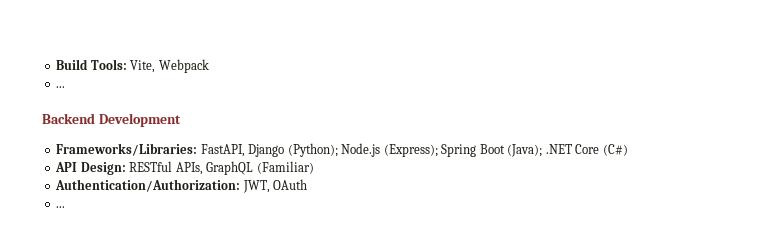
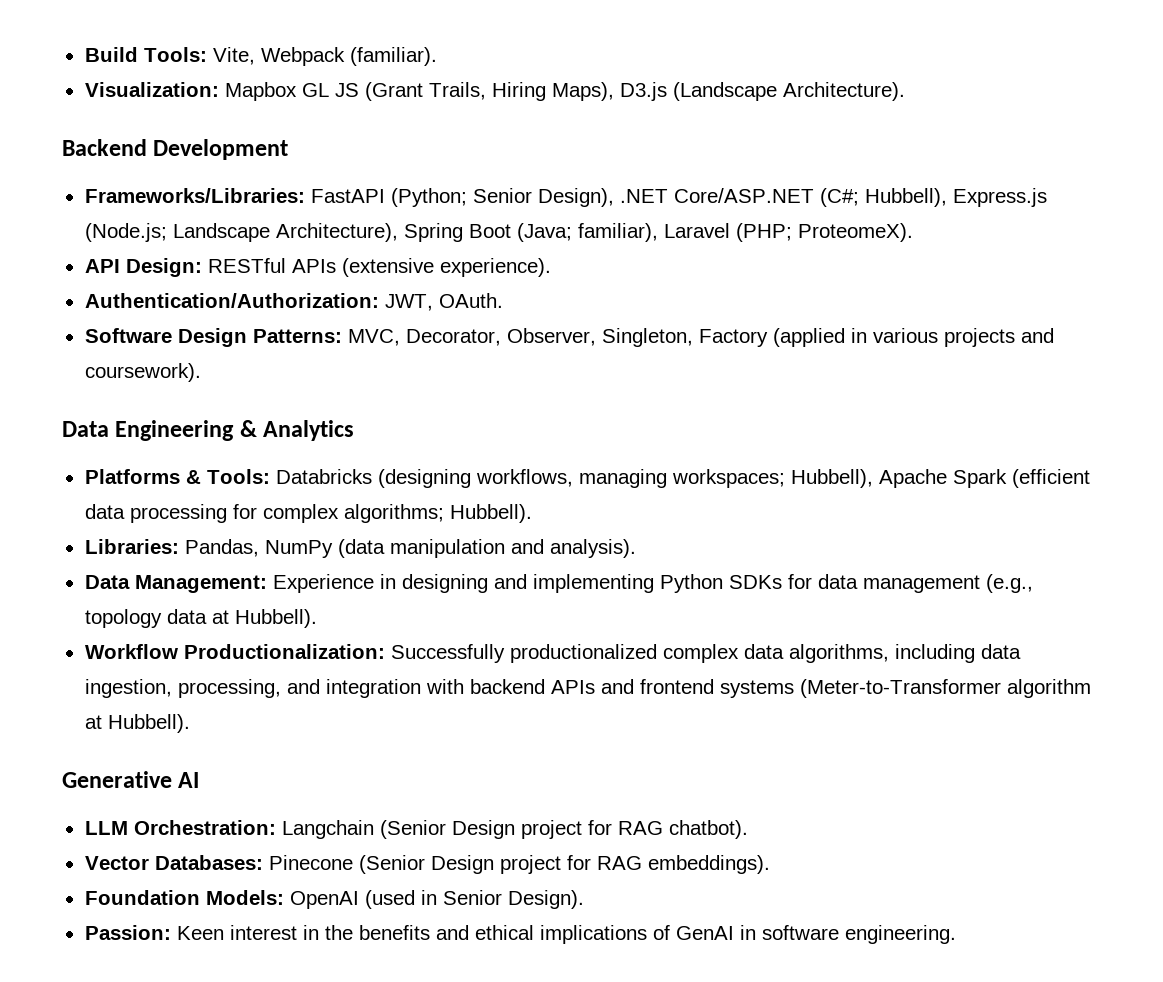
[56,86,66,88] [42,113,181,127] [56,143,628,157] // ... // Backend Development // Frameworks/Libraries: FastAPI, Django (Python); Node.js (Express); Spring Boot (Java); .NET Core (C#) -> [349,47,437,66] [84,82,905,101] [62,139,289,160] [84,188,1047,207] [84,223,913,242] (familiar). // Visualization: Mapbox GL JS (Grant Trails, Hiring Maps), D3.js (Landscape Architecture). // Backend Development // Frameworks/Libraries: FastAPI (Python; Senior Design), .NET Core/ASP.NET (C#; Hubbell), Express.js (Node.js; Landscape Architecture), Spring Boot (Java; familiar), Laravel (PHP; ProteomeX).
[175,161,314,175] APIs, GraphQL (Familiar) -> [291,258,551,277] APIs (extensive experience).
[273,179,308,190] [56,206,66,208] OAuth // ... -> [438,293,503,308] [84,328,1054,347] [84,363,201,382] [62,420,355,441] [84,469,1090,488] [84,504,532,523] [84,539,636,558] [84,574,1033,593] [84,609,317,628] [84,644,1021,663] [84,679,1091,698] [84,714,190,733] [62,771,200,788] [84,820,748,839] [84,855,770,874] [84,890,584,909] [84,925,956,944] OAuth. // Software Design Patterns: MVC, Decorator, Observer, Singleton, Factory (applied in various projects and coursework). // Data Engineering & Analytics // Platforms & Tools: Databricks (designing workflows, managing workspaces; Hubbell), Apache Spark (efficient data processing for complex algorithms; Hubbell). // Libraries: Pandas, NumPy (data manipulation and analysis). // Data Management: Experience in designing and implementing Python SDKs for data management (e.g., topology data at Hubbell). // Workflow Productionalization: Successfully productionalized complex data algorithms, including data ingestion, processing, and integration with backend APIs and frontend systems (Meter-to-Transformer algorithm at Hubbell). // Generative AI // LLM Orchestration: Langchain (Senior Design project for RAG chatbot). // Vector Databases: Pinecone (Senior Design project for RAG embeddings). // Foundation Models: OpenAI (used in Senior Design). // Passion: Keen interest in the benefits and ethical implications of GenAI in software engineering.

